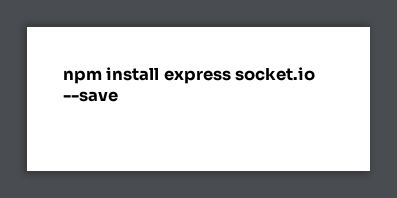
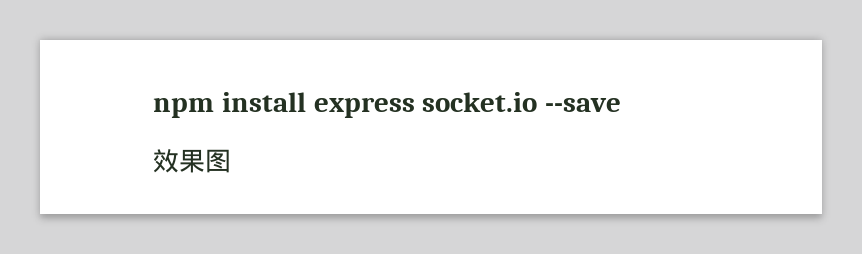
(118, 96) none -> [153,148,231,173] // 效果图

